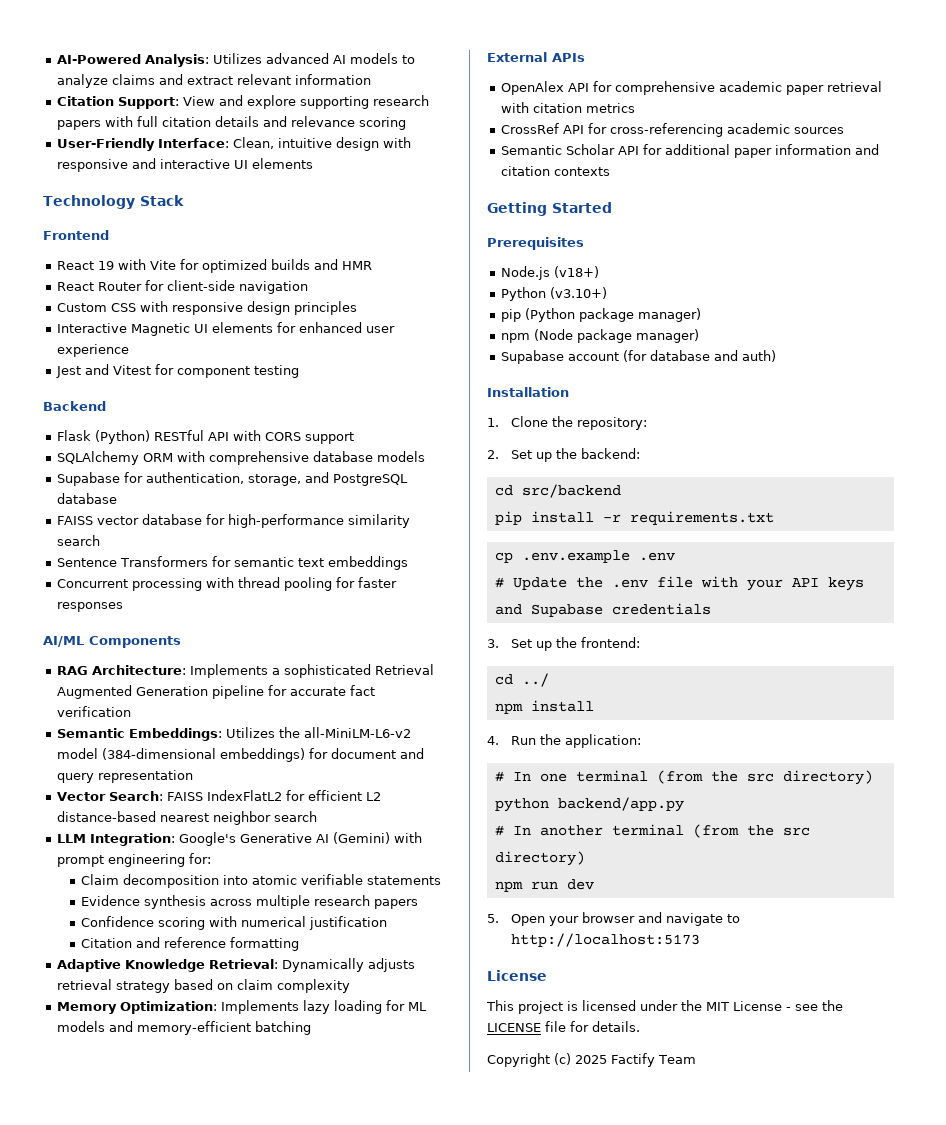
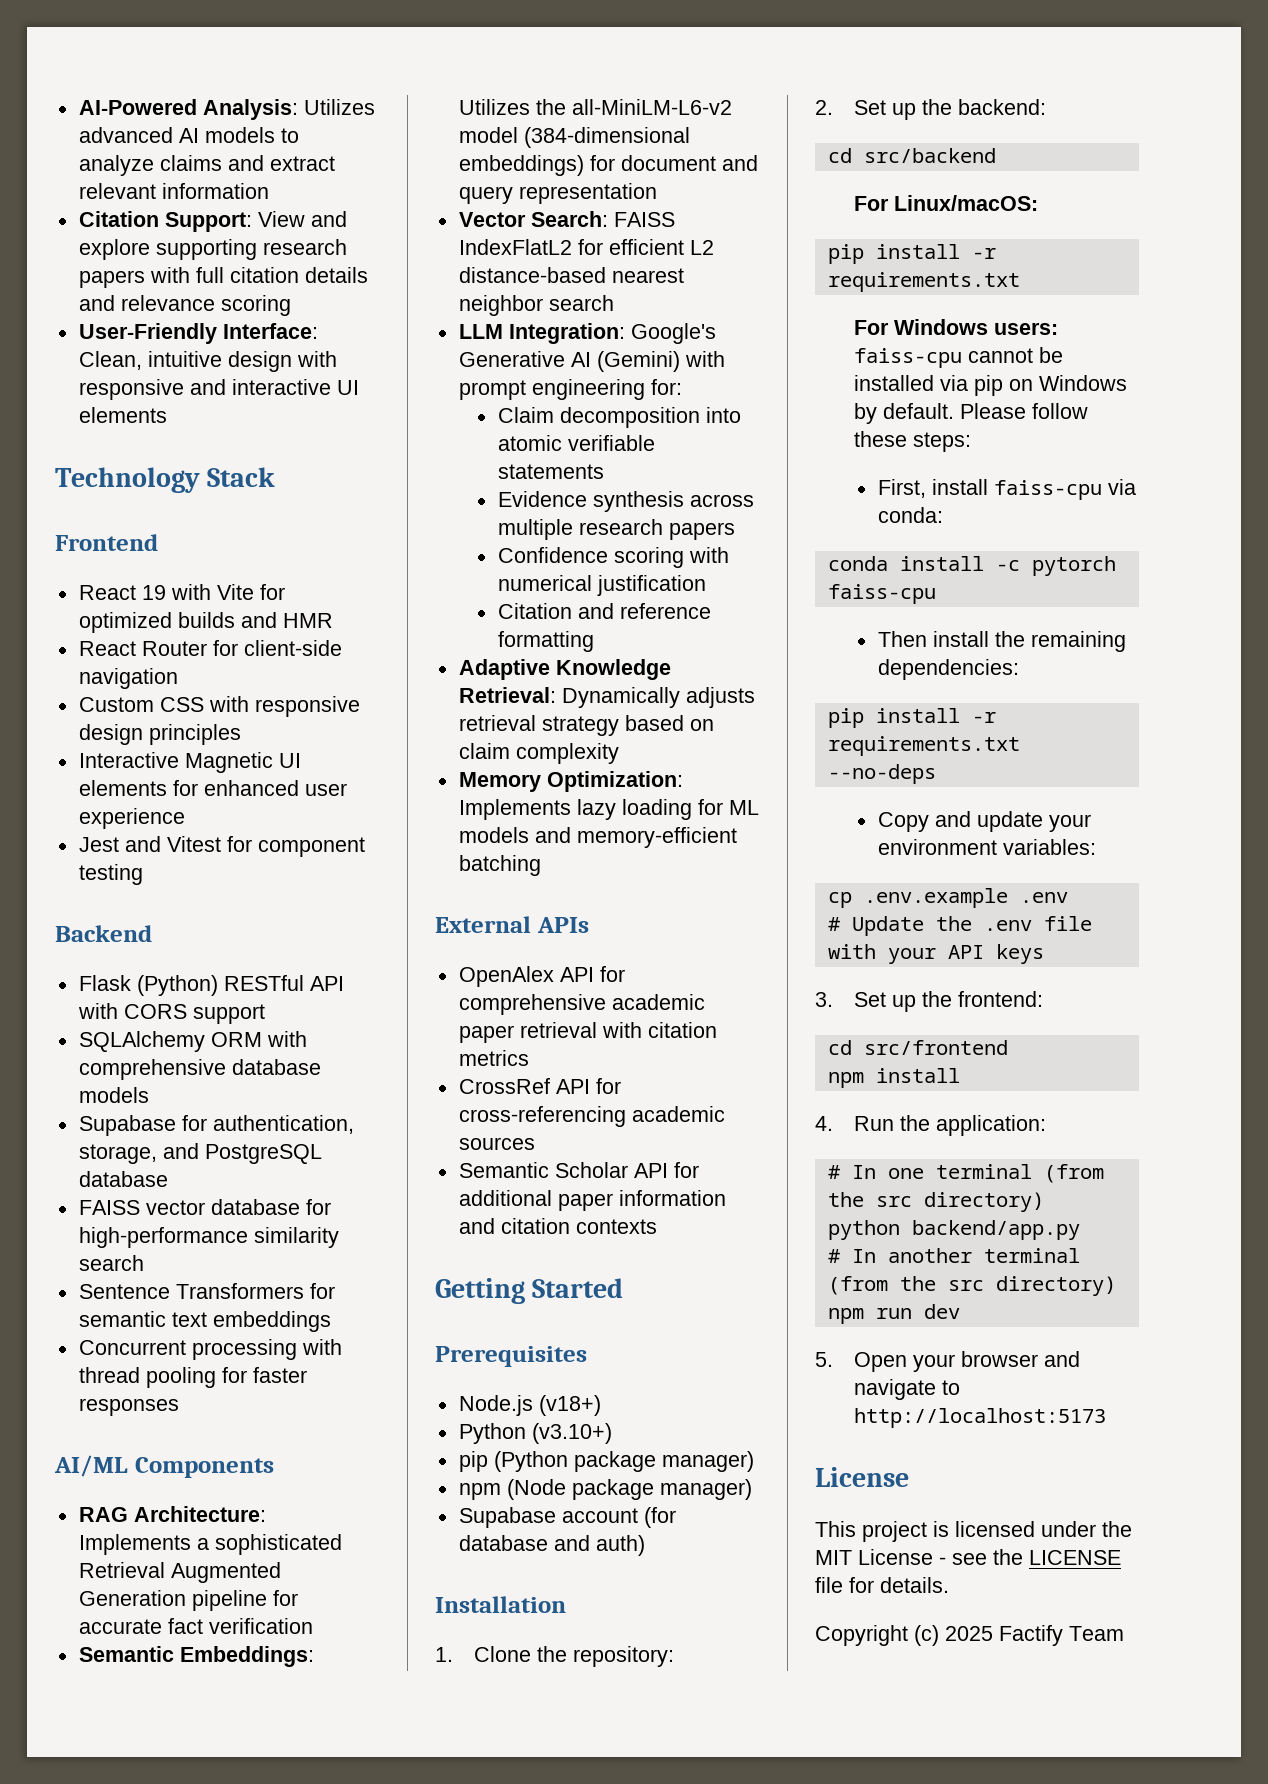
[494,511,774,525] // pip install -r requirements.txt -> [853,195,1038,211] [827,244,996,264] [827,272,1020,292] [853,319,1058,335] [853,347,1063,368] [853,375,1127,396] [853,403,1088,424] [853,431,971,452] [877,479,1136,500] [877,507,943,523] [827,556,1116,576] [827,584,936,604] [877,631,1126,652] [877,659,1019,680] [827,708,996,728] [827,736,1020,756] [827,764,936,784] [877,811,1091,832] [877,839,1096,855] // For Linux/macOS: // pip install -r requirements.txt // For Windows users: faiss-cpu cannot be installed via pip on Windows by default. Please follow these steps: // First, install faiss-cpu via conda: // conda install -c pytorch faiss-cpu // Then install the remaining dependencies: // pip install -r requirements.txt --no-deps // Copy and update your environment variables:
[494,603,711,617] and Supabase credentials -> (1044, 954) none
[521,673,549,687] ../ -> [863,1040,1008,1055] src/frontend

